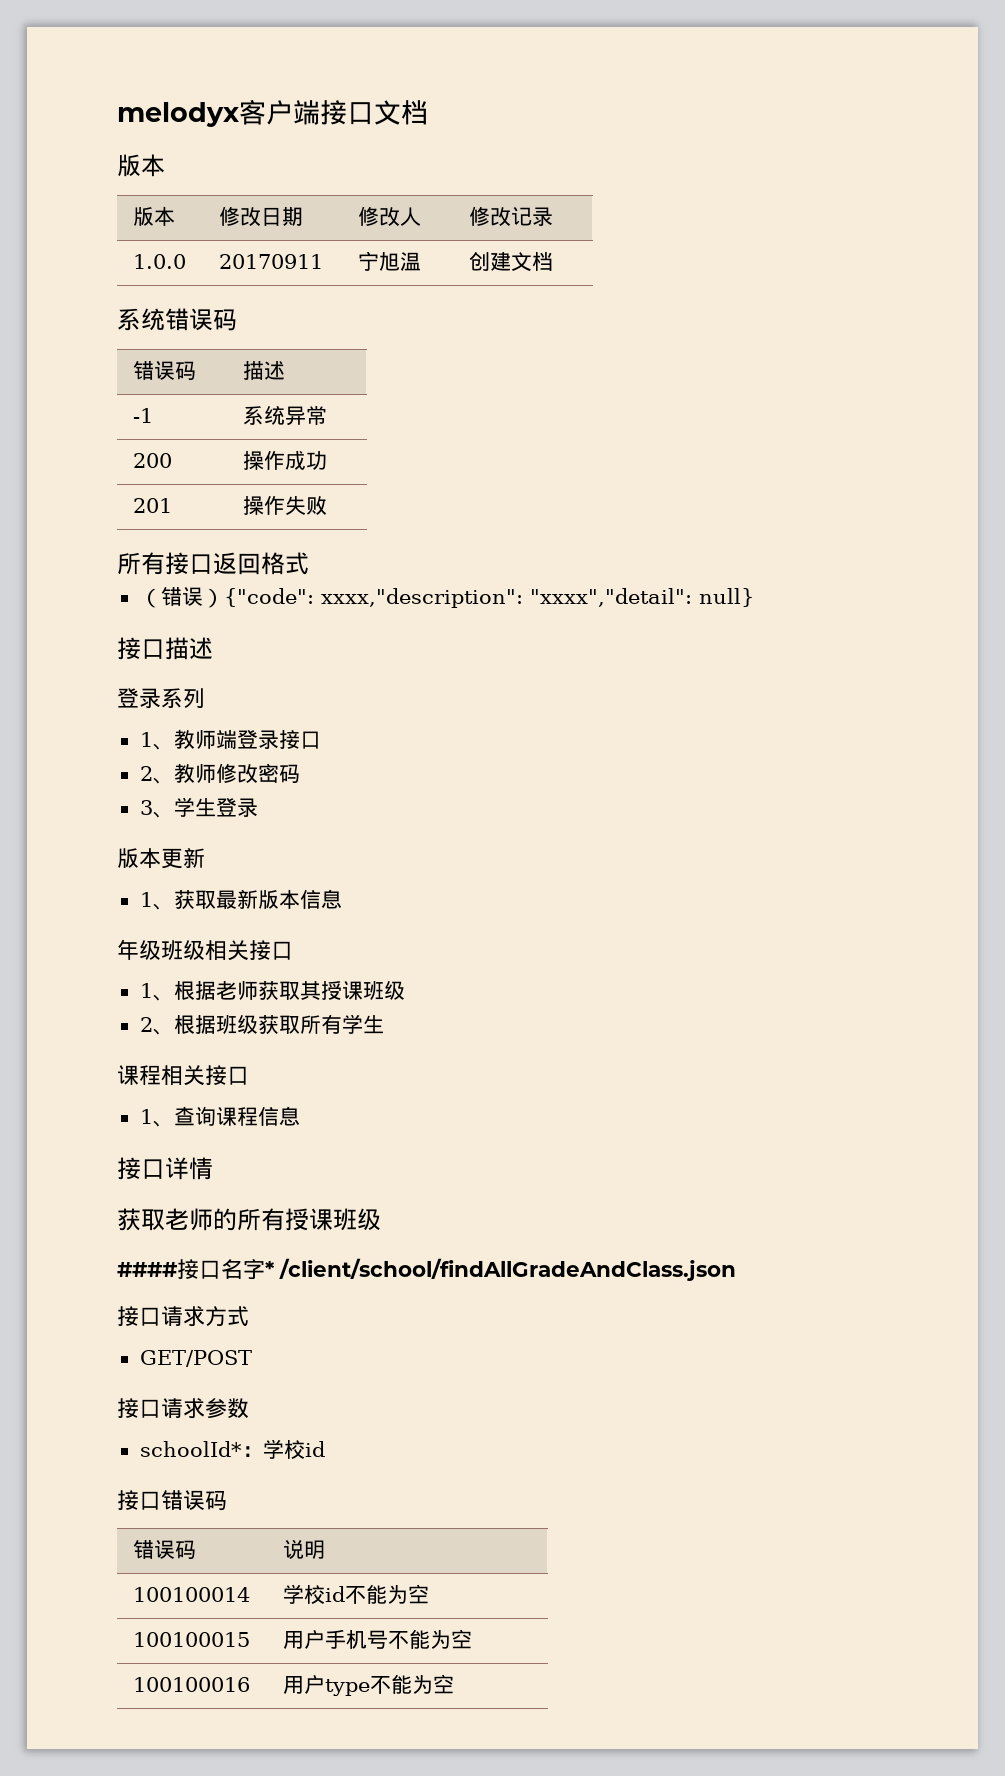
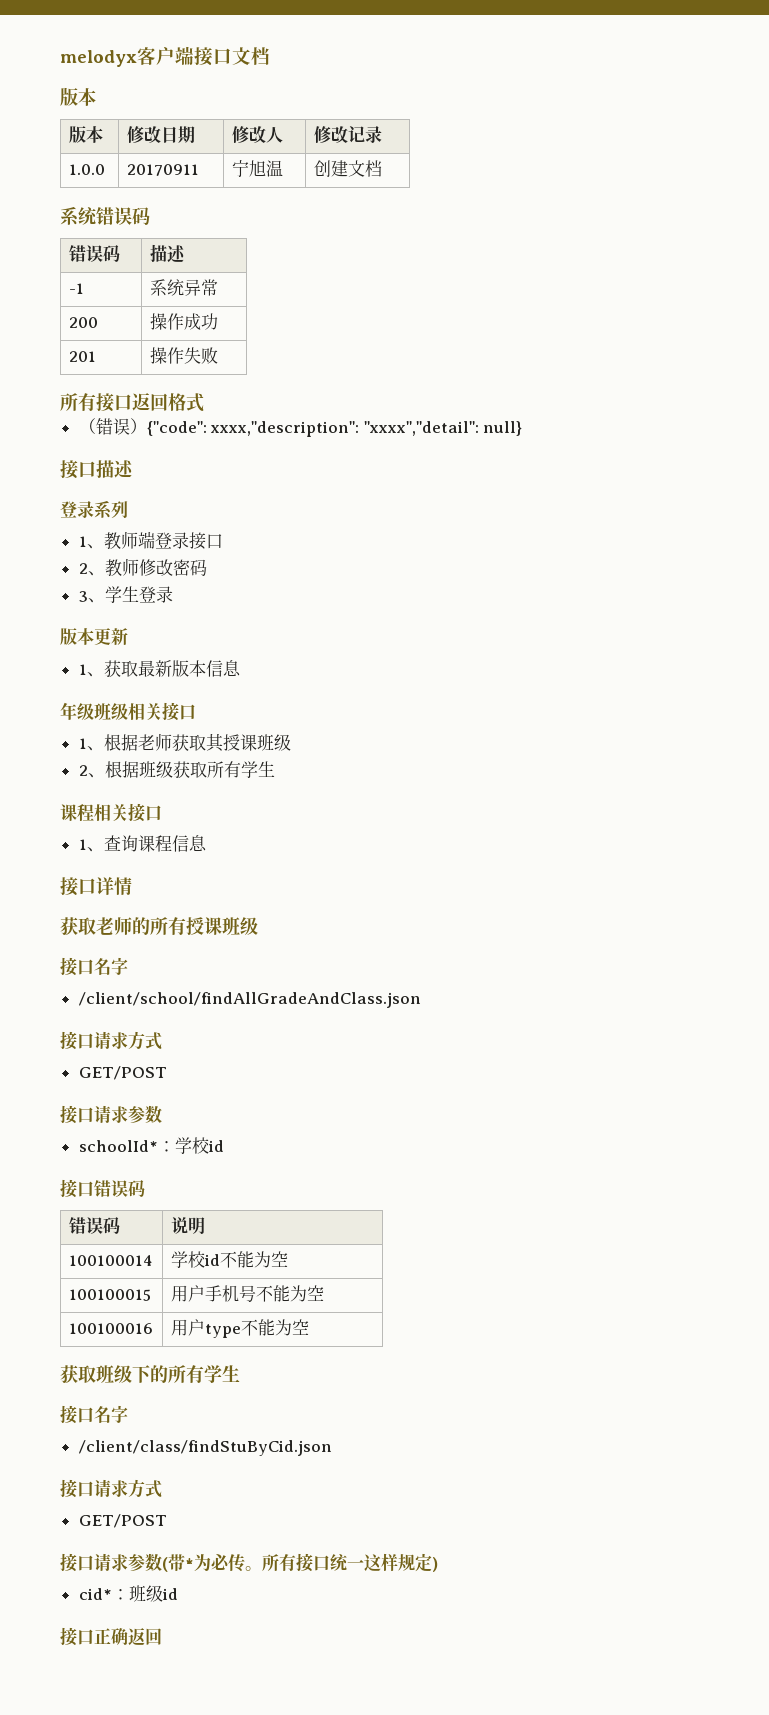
[117,1259,275,1280] ####接口名字* -> [60,957,128,976] 接口名字 //
(455, 1684) none -> [60,1365,240,1383] [60,1405,128,1424] [78,1440,332,1456] [60,1479,162,1498] [78,1514,167,1528] [60,1553,438,1572] [78,1585,178,1602] [60,1627,162,1646] // 获取班级下的所有学生 // 接口名字 // /client/class/findStuByCid.json // 接口请求方式 // GET/POST // 接口请求参数(带*为必传。所有接口统一这样规定) // cid*：班级id // 接口正确返回

